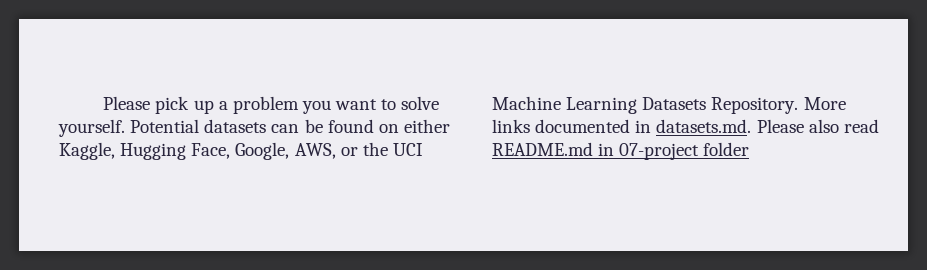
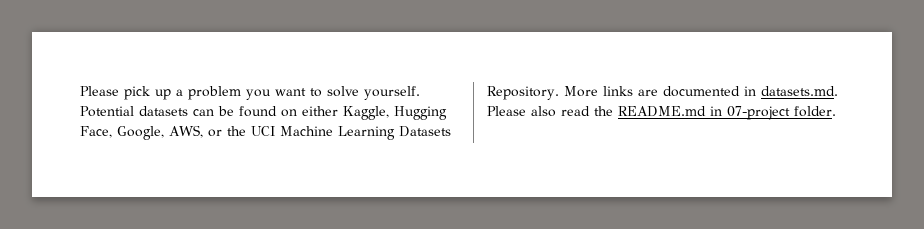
(530, 126) none -> [637,89,658,96] are
(879, 126) none -> [594,106,613,116] the
[703,142,750,156] folder -> [794,106,836,117] folder.

